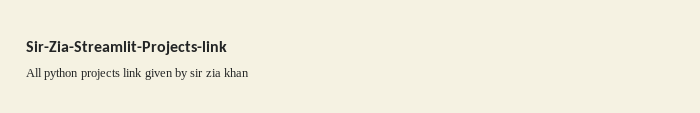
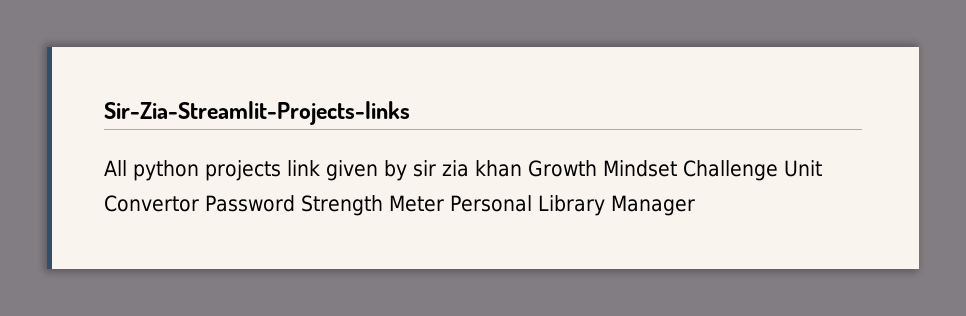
[26,41,227,55] Sir-Zia-Streamlit-Projects-link -> [104,101,410,125] Sir-Zia-Streamlit-Projects-links
(249, 72) none -> [528,160,822,181] [104,195,695,216] Growth Mindset Challenge Unit Convertor Password Strength Meter Personal Library Manager

